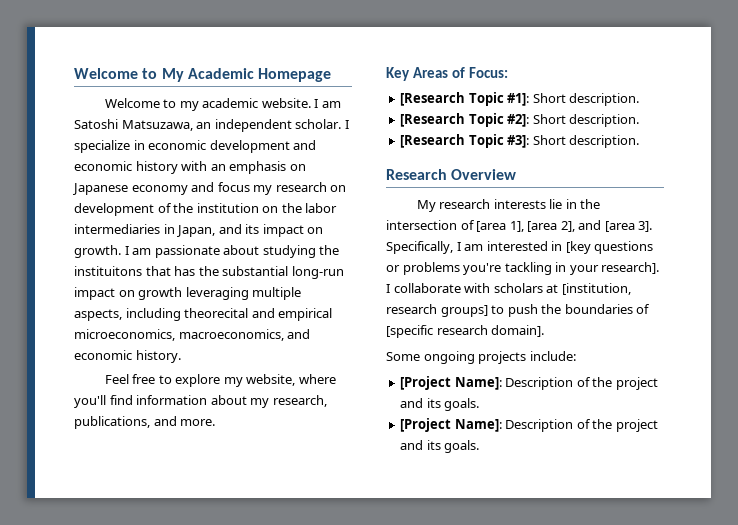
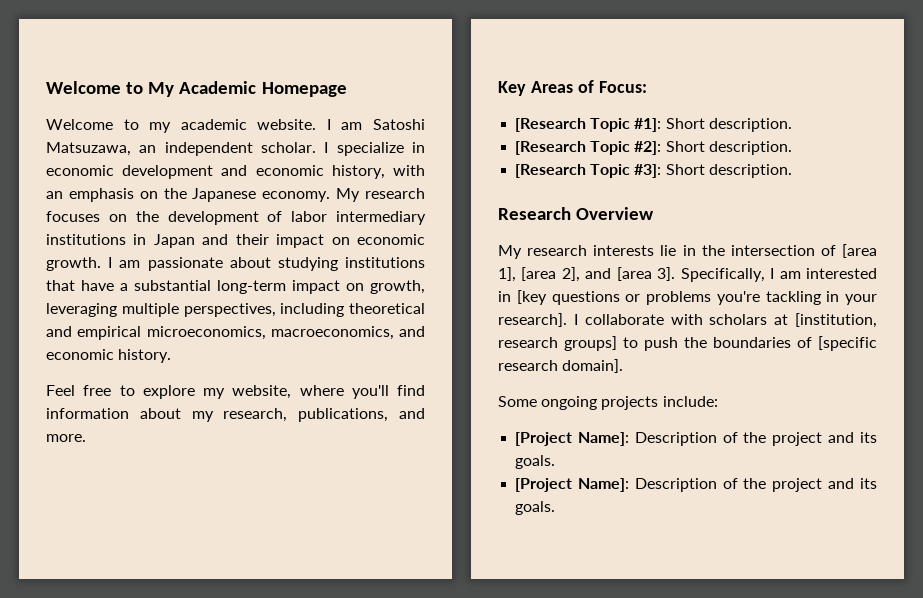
[135,161,178,174] history -> [331,165,385,179] history,
[72,182,347,195] [74,203,338,216] [74,224,324,237] Japanese economy and focus my research on development of the institution on the labor intermediaries in Japan, and its impact on -> [163,188,425,202] [46,211,426,225] [46,234,425,248] the Japanese economy. My research focuses on the development of labor intermediary institutions in Japan and their impact on economic
[319,245,340,255] [74,266,344,279] [74,287,183,300] the instituitons that has the substantial long-run impact on growth -> [344,257,425,268] [46,280,425,294] institutions that have a substantial long-term impact on growth,
[74,308,249,321] aspects, including theorecital -> [183,303,425,317] perspectives, including theoretical

